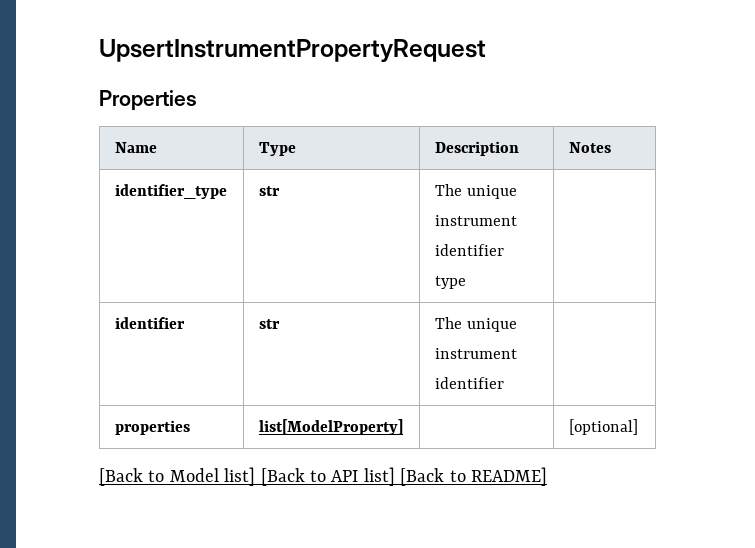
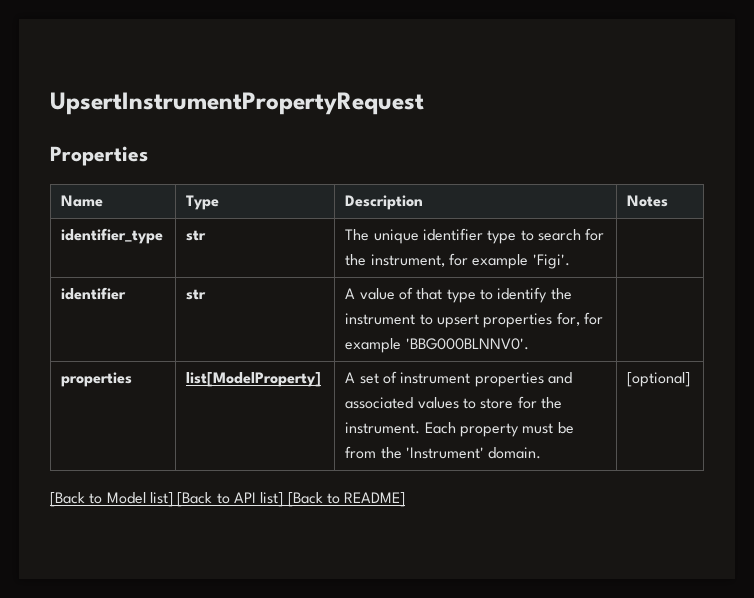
[434,215,517,226] instrument -> (419, 236) none
[114,317,185,329] [258,319,280,329] [434,317,517,332] [434,348,517,359] [434,377,504,389] [114,420,190,435] [258,419,403,435] | // identifier | str | The unique instrument identifier | // properties | list[ModelProperty] | -> [520,228,605,241] [345,253,570,269] [61,287,127,300] [186,289,207,300] [345,287,572,303] [345,312,604,328] [345,338,529,353] [61,372,133,387] [186,372,322,387] [345,371,573,387] [345,396,563,409] [345,422,574,437] [345,446,542,459] to search for the instrument, for example 'Figi'. | // identifier | str | A value of that type to identify the instrument to upsert properties for, for example 'BBG000BLNNV0'. | // properties | list[ModelProperty] | A set of instrument properties and associated values to store for the instrument. Each property must be from the 'Instrument' domain.

